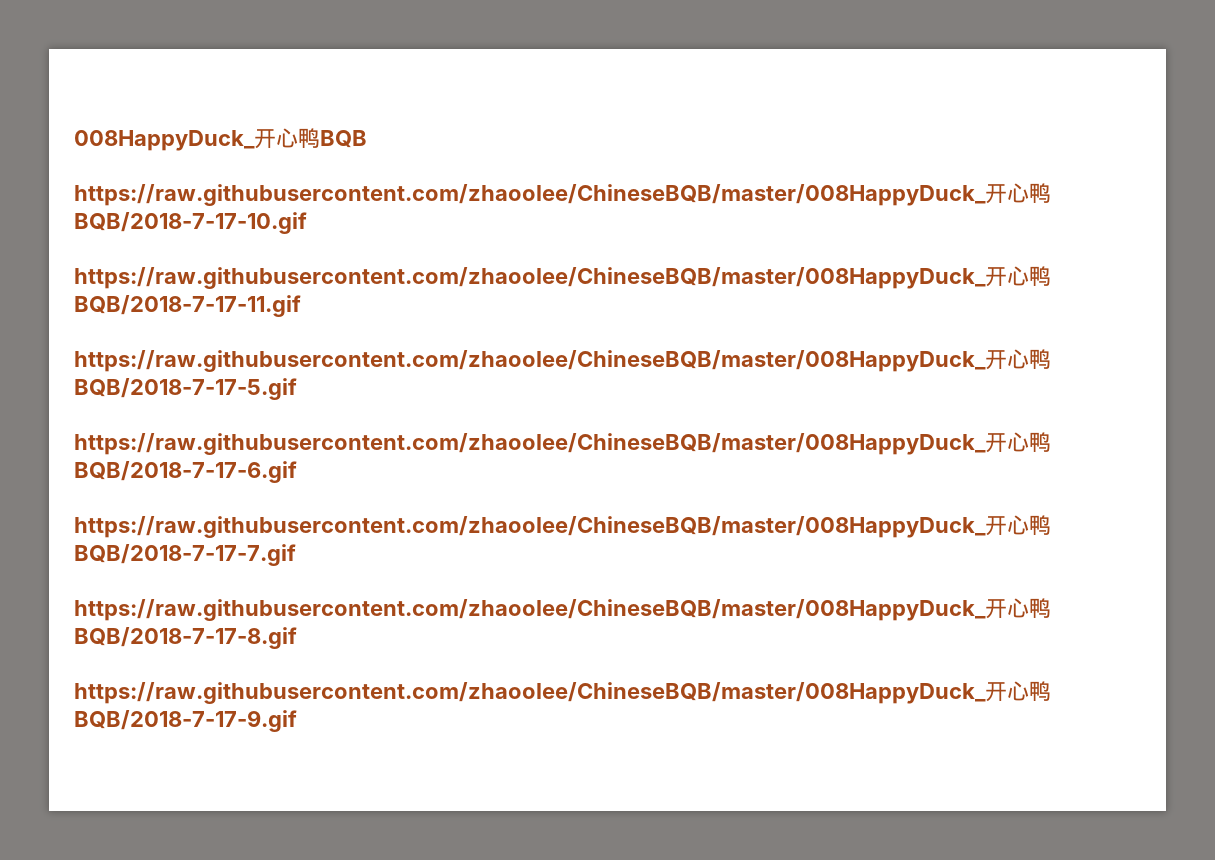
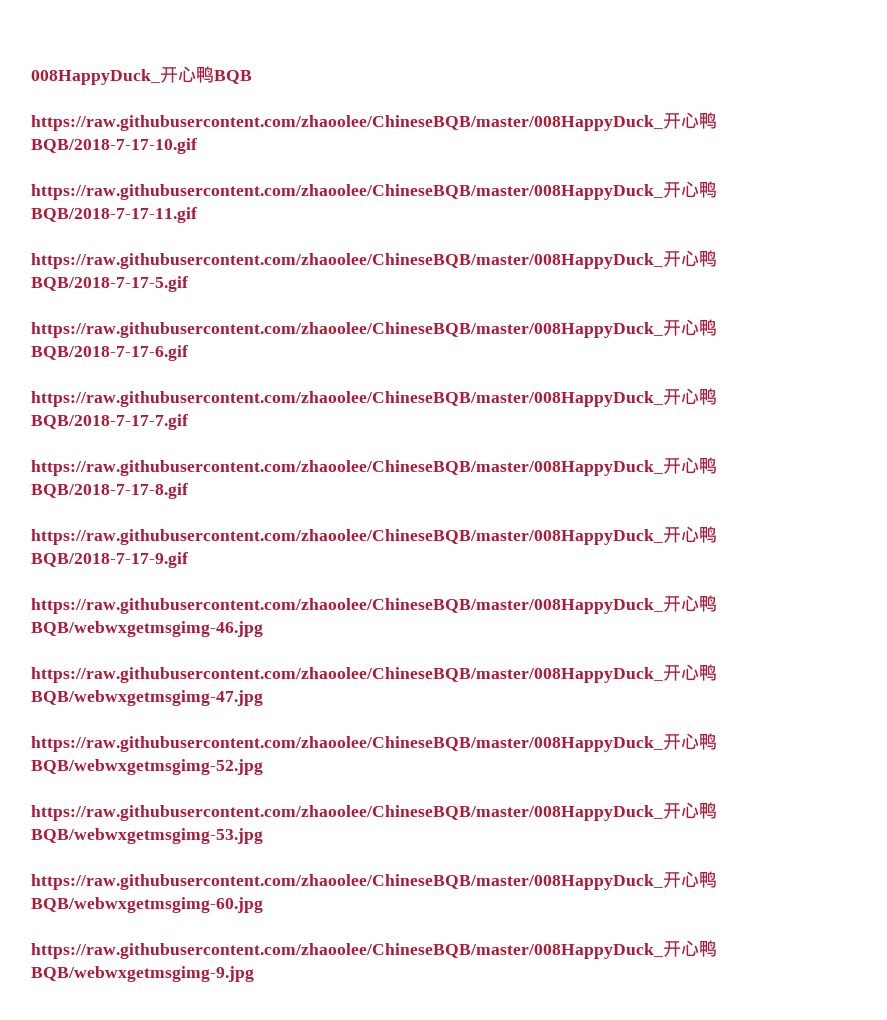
(297, 721) none -> [31,595,717,614] [31,621,263,637] [31,664,717,683] [31,690,263,706] [31,733,717,752] [31,759,263,775] [31,802,717,821] [31,828,263,844] [31,871,717,890] [31,897,263,913] [31,940,717,959] [31,966,254,982] // https://raw.githubusercontent.com/zhaoolee/ChineseBQB/master/008HappyDuck_开心鸭BQB/webwxgetmsgimg-46.jpg // https://raw.githubusercontent.com/zhaoolee/ChineseBQB/master/008HappyDuck_开心鸭BQB/webwxgetmsgimg-47.jpg // https://raw.githubusercontent.com/zhaoolee/ChineseBQB/master/008HappyDuck_开心鸭BQB/webwxgetmsgimg-52.jpg // https://raw.githubusercontent.com/zhaoolee/ChineseBQB/master/008HappyDuck_开心鸭BQB/webwxgetmsgimg-53.jpg // https://raw.githubusercontent.com/zhaoolee/ChineseBQB/master/008HappyDuck_开心鸭BQB/webwxgetmsgimg-60.jpg // https://raw.githubusercontent.com/zhaoolee/ChineseBQB/master/008HappyDuck_开心鸭BQB/webwxgetmsgimg-9.jpg

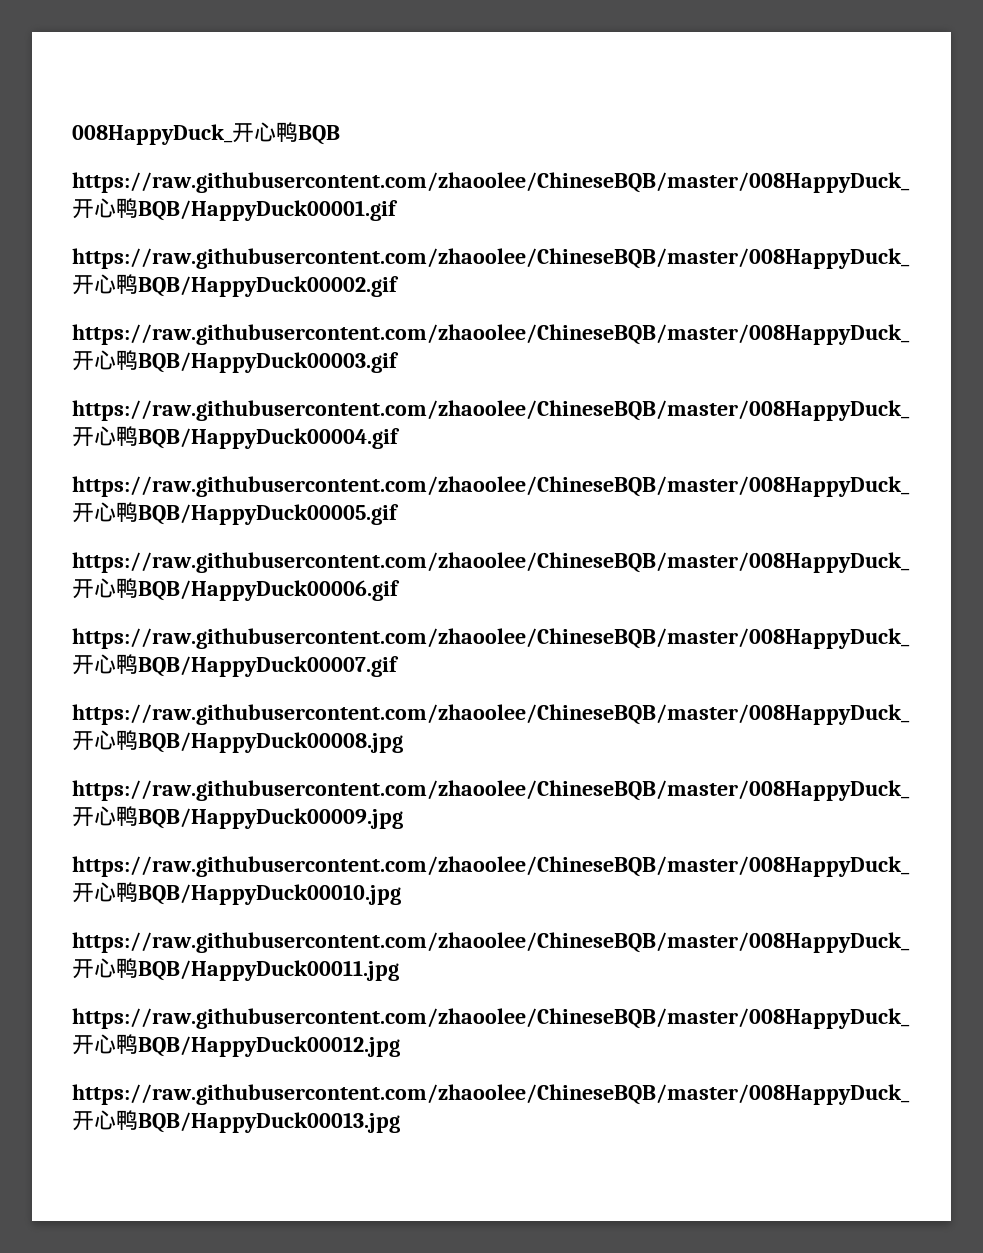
[31,138,197,154] [31,181,717,200] [31,207,197,223] [31,250,717,269] [31,276,188,292] [31,319,717,338] [31,345,188,361] [31,388,717,407] [31,414,188,430] [31,457,717,476] [31,483,188,499] [31,526,717,545] [31,552,188,568] [31,595,717,614] [31,621,263,637] [31,664,717,683] [31,690,263,706] [31,733,717,752] [31,759,263,775] [31,802,717,821] [31,828,263,844] [31,871,717,890] [31,897,263,913] [31,940,717,959] [31,966,254,982] BQB/2018-7-17-10.gif // https://raw.githubusercontent.com/zhaoolee/ChineseBQB/master/008HappyDuck_开心鸭BQB/2018-7-17-11.gif // https://raw.githubusercontent.com/zhaoolee/ChineseBQB/master/008HappyDuck_开心鸭BQB/2018-7-17-5.gif // https://raw.githubusercontent.com/zhaoolee/ChineseBQB/master/008HappyDuck_开心鸭BQB/2018-7-17-6.gif // https://raw.githubusercontent.com/zhaoolee/ChineseBQB/master/008HappyDuck_开心鸭BQB/2018-7-17-7.gif // https://raw.githubusercontent.com/zhaoolee/ChineseBQB/master/008HappyDuck_开心鸭BQB/2018-7-17-8.gif // https://raw.githubusercontent.com/zhaoolee/ChineseBQB/master/008HappyDuck_开心鸭BQB/2018-7-17-9.gif // https://raw.githubusercontent.com/zhaoolee/ChineseBQB/master/008HappyDuck_开心鸭BQB/webwxgetmsgimg-46.jpg // https://raw.githubusercontent.com/zhaoolee/ChineseBQB/master/008HappyDuck_开心鸭BQB/webwxgetmsgimg-47.jpg // https://raw.githubusercontent.com/zhaoolee/ChineseBQB/master/008HappyDuck_开心鸭BQB/webwxgetmsgimg-52.jpg // https://raw.githubusercontent.com/zhaoolee/ChineseBQB/master/008HappyDuck_开心鸭BQB/webwxgetmsgimg-53.jpg // https://raw.githubusercontent.com/zhaoolee/ChineseBQB/master/008HappyDuck_开心鸭BQB/webwxgetmsgimg-60.jpg // https://raw.githubusercontent.com/zhaoolee/ChineseBQB/master/008HappyDuck_开心鸭BQB/webwxgetmsgimg-9.jpg -> [138,200,398,221] [72,248,910,269] [72,274,399,297] [72,324,910,345] [72,350,399,373] [72,400,910,421] [72,426,400,449] [72,476,910,497] [72,502,399,525] [72,552,910,573] [72,578,400,601] [72,628,910,649] [72,654,399,677] [72,704,910,725] [72,730,403,753] [72,780,910,801] [72,806,403,829] [72,856,910,877] [72,882,401,905] [72,932,910,953] [72,958,399,981] [72,1008,910,1029] [72,1034,400,1057] [72,1084,910,1105] [72,1110,400,1133] BQB/HappyDuck00001.gif // https://raw.githubusercontent.com/zhaoolee/ChineseBQB/master/008HappyDuck_开心鸭BQB/HappyDuck00002.gif // https://raw.githubusercontent.com/zhaoolee/ChineseBQB/master/008HappyDuck_开心鸭BQB/HappyDuck00003.gif // https://raw.githubusercontent.com/zhaoolee/ChineseBQB/master/008HappyDuck_开心鸭BQB/HappyDuck00004.gif // https://raw.githubusercontent.com/zhaoolee/ChineseBQB/master/008HappyDuck_开心鸭BQB/HappyDuck00005.gif // https://raw.githubusercontent.com/zhaoolee/ChineseBQB/master/008HappyDuck_开心鸭BQB/HappyDuck00006.gif // https://raw.githubusercontent.com/zhaoolee/ChineseBQB/master/008HappyDuck_开心鸭BQB/HappyDuck00007.gif // https://raw.githubusercontent.com/zhaoolee/ChineseBQB/master/008HappyDuck_开心鸭BQB/HappyDuck00008.jpg // https://raw.githubusercontent.com/zhaoolee/ChineseBQB/master/008HappyDuck_开心鸭BQB/HappyDuck00009.jpg // https://raw.githubusercontent.com/zhaoolee/ChineseBQB/master/008HappyDuck_开心鸭BQB/HappyDuck00010.jpg // https://raw.githubusercontent.com/zhaoolee/ChineseBQB/master/008HappyDuck_开心鸭BQB/HappyDuck00011.jpg // https://raw.githubusercontent.com/zhaoolee/ChineseBQB/master/008HappyDuck_开心鸭BQB/HappyDuck00012.jpg // https://raw.githubusercontent.com/zhaoolee/ChineseBQB/master/008HappyDuck_开心鸭BQB/HappyDuck00013.jpg

